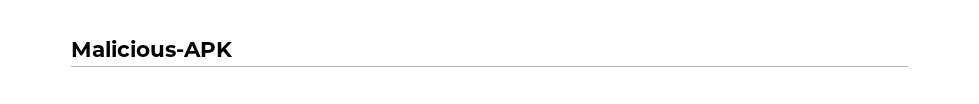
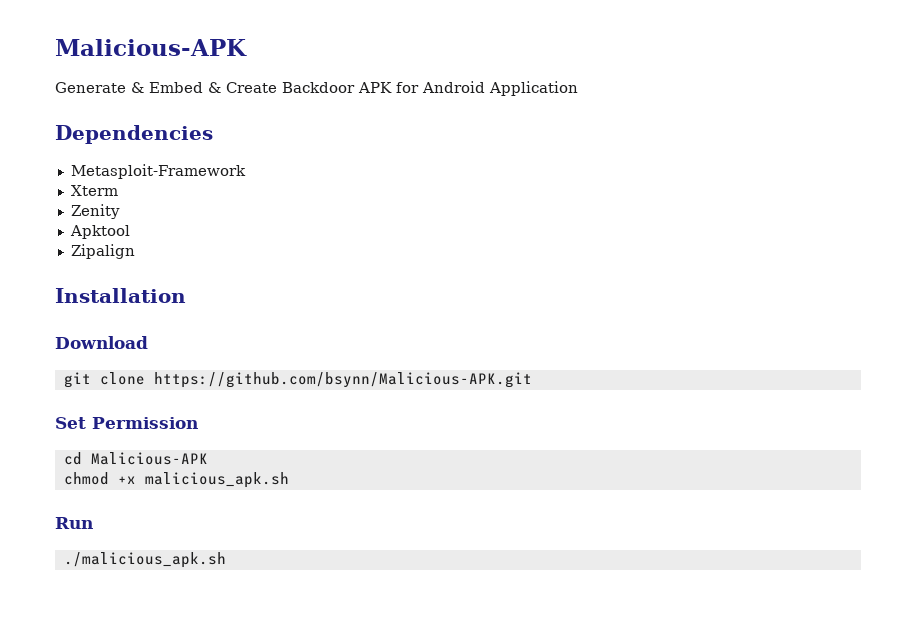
[71,40,233,57] Malicious-APK -> [55,39,247,56] [55,81,578,96] [55,125,213,144] [70,164,246,179] [70,185,118,196] [70,204,120,219] [69,225,130,239] [70,244,135,259] [55,288,186,303] [55,336,148,349] [63,372,532,388] [55,417,198,429] [63,452,208,465] [63,472,289,488] [55,517,93,529] [63,552,226,568] Malicious-APK // Generate & Embed & Create Backdoor APK for Android Application // Dependencies // Metasploit-Framework // Xterm // Zenity // Apktool // Zipalign // Installation // Download // git clone https://github.com/bsynn/Malicious-APK.git // Set Permission // cd Malicious-APK // chmod +x malicious_apk.sh // Run // ./malicious_apk.sh

